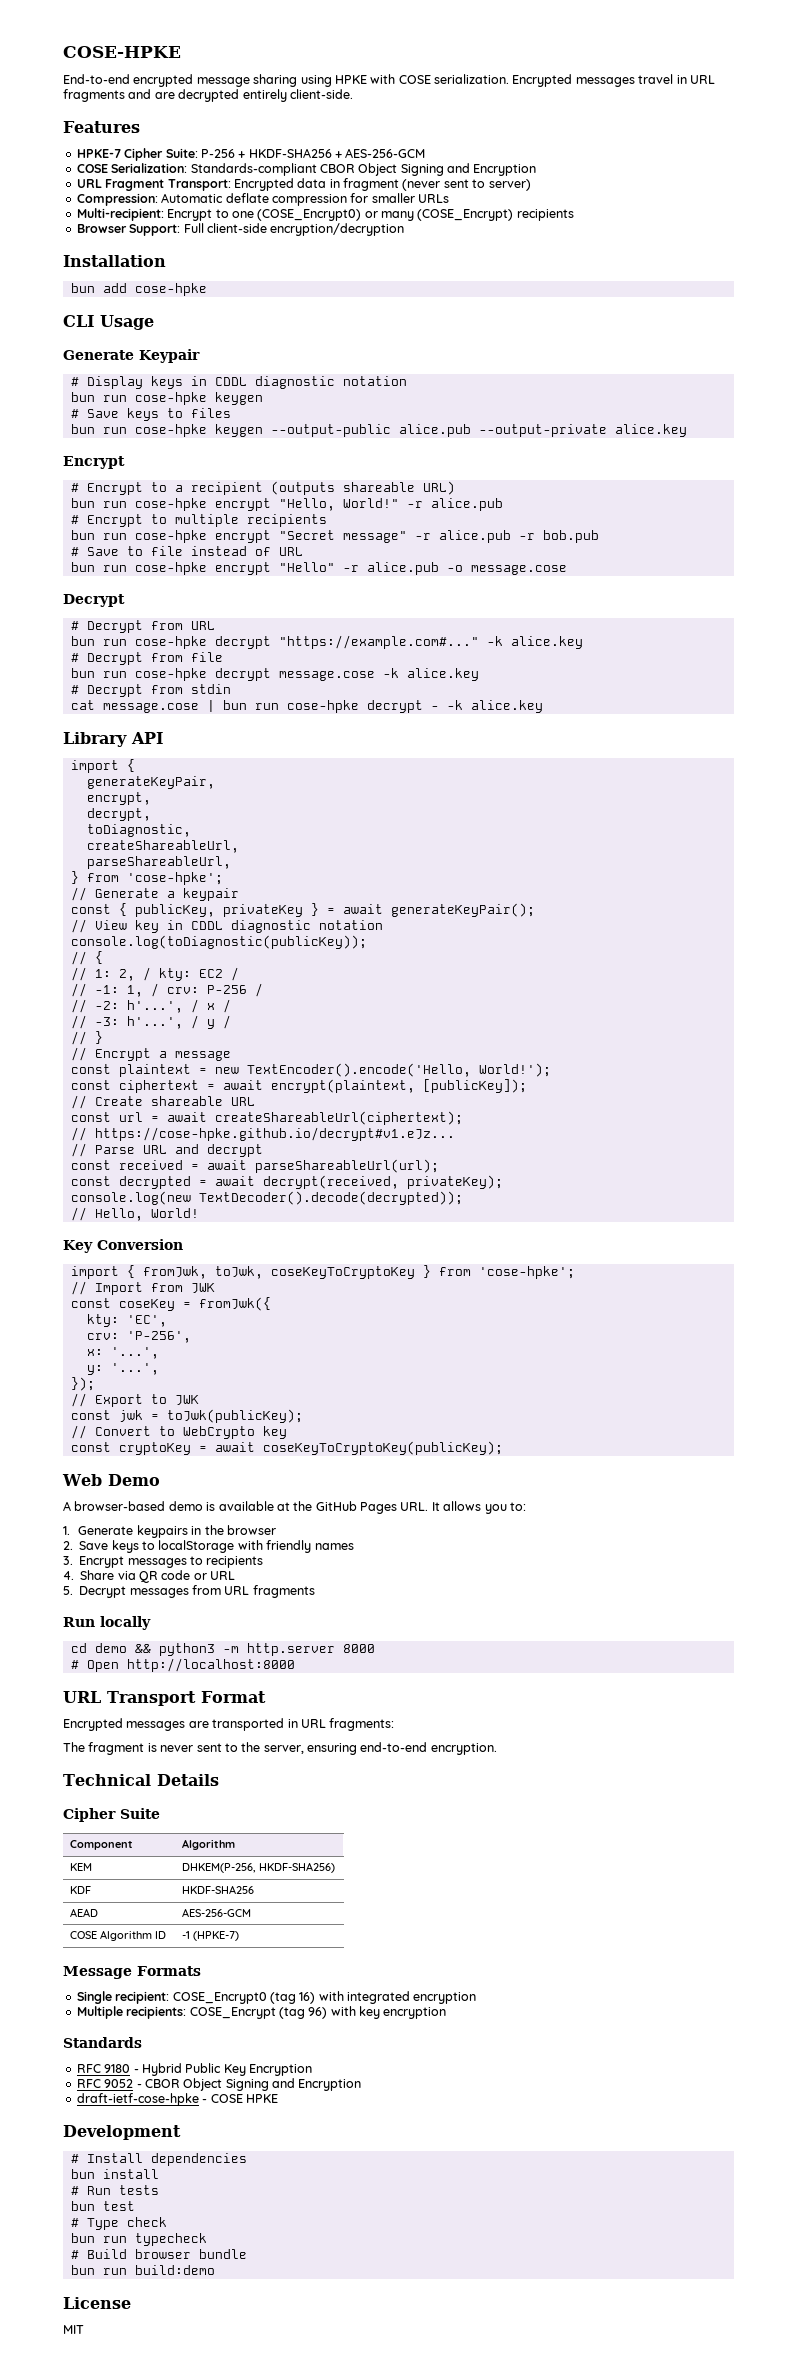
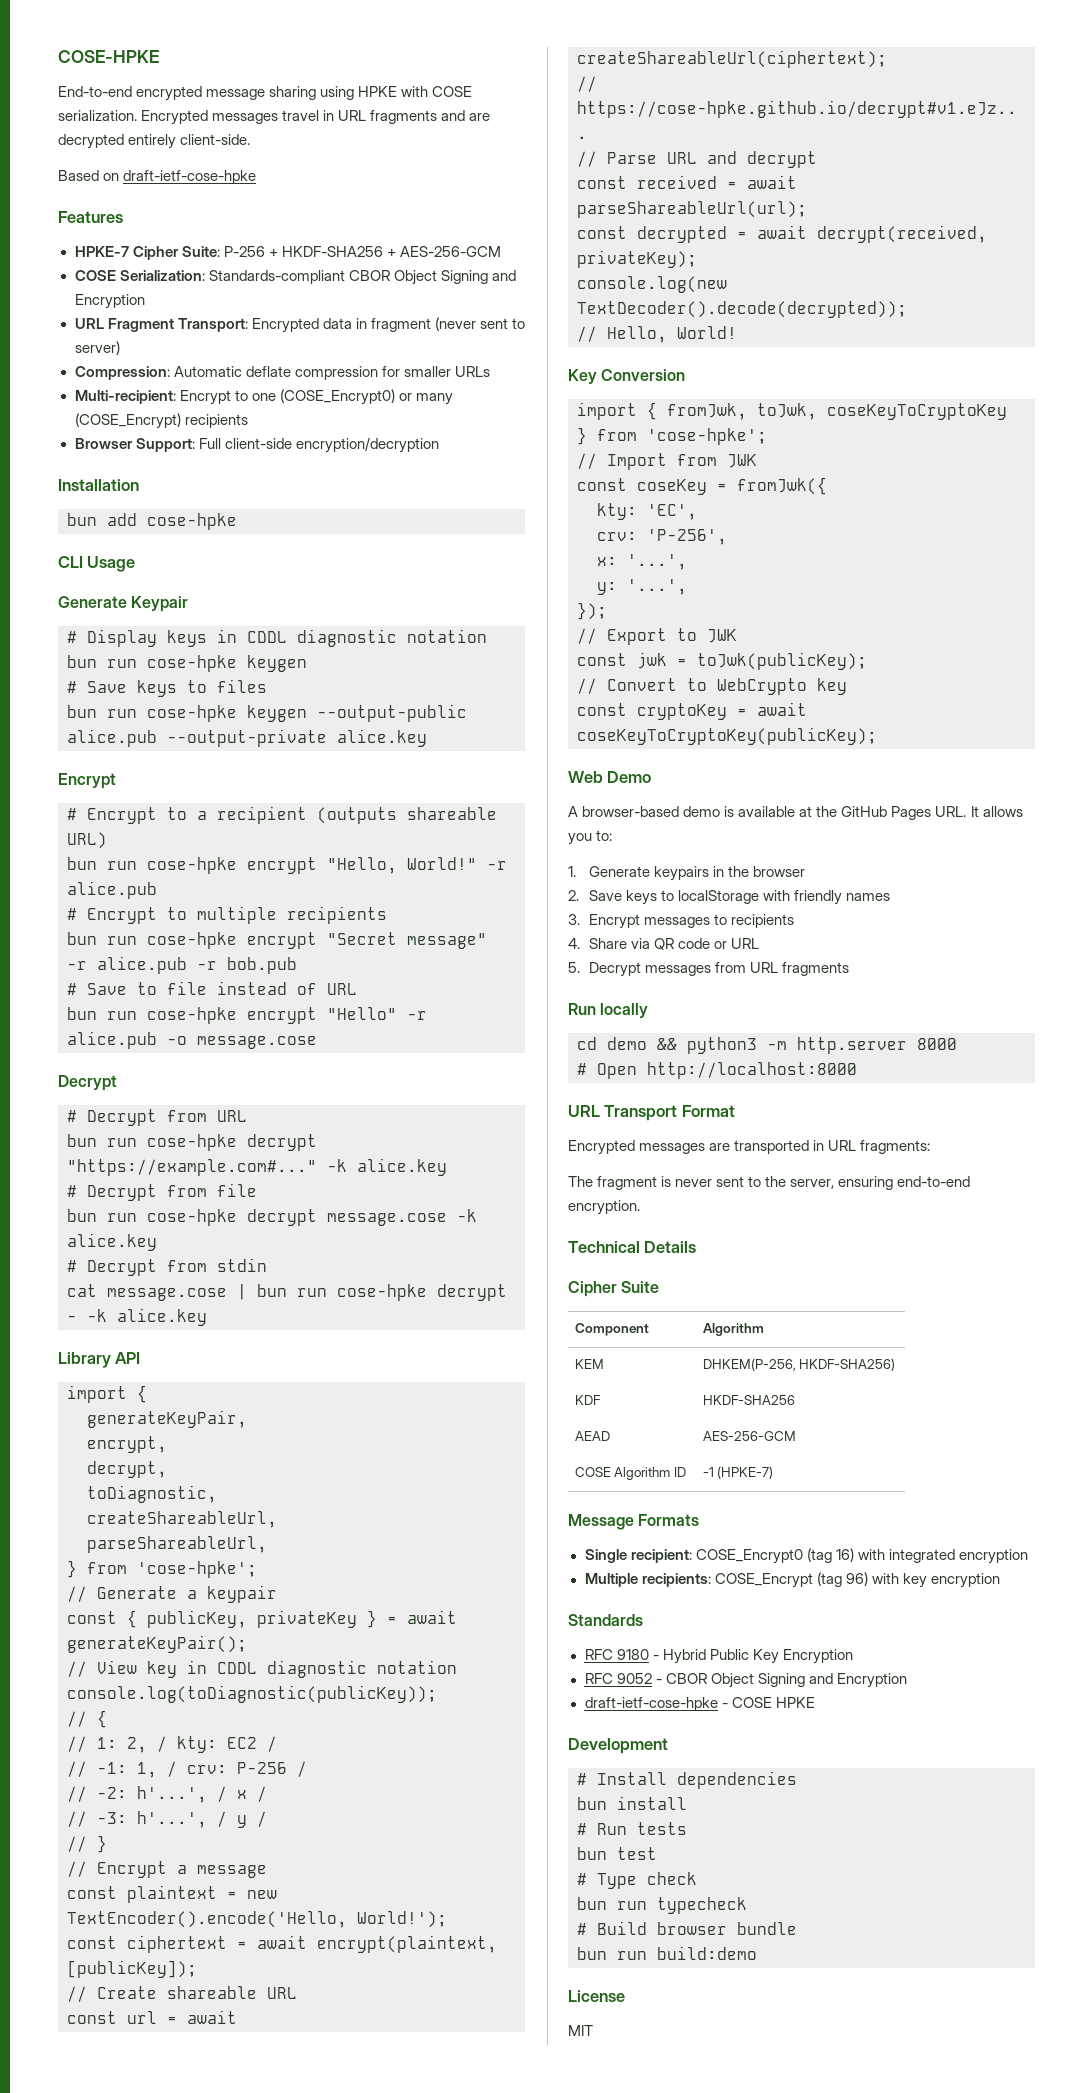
(353, 94) none -> [58,170,257,184] // Based on draft-ietf-cose-hpke

